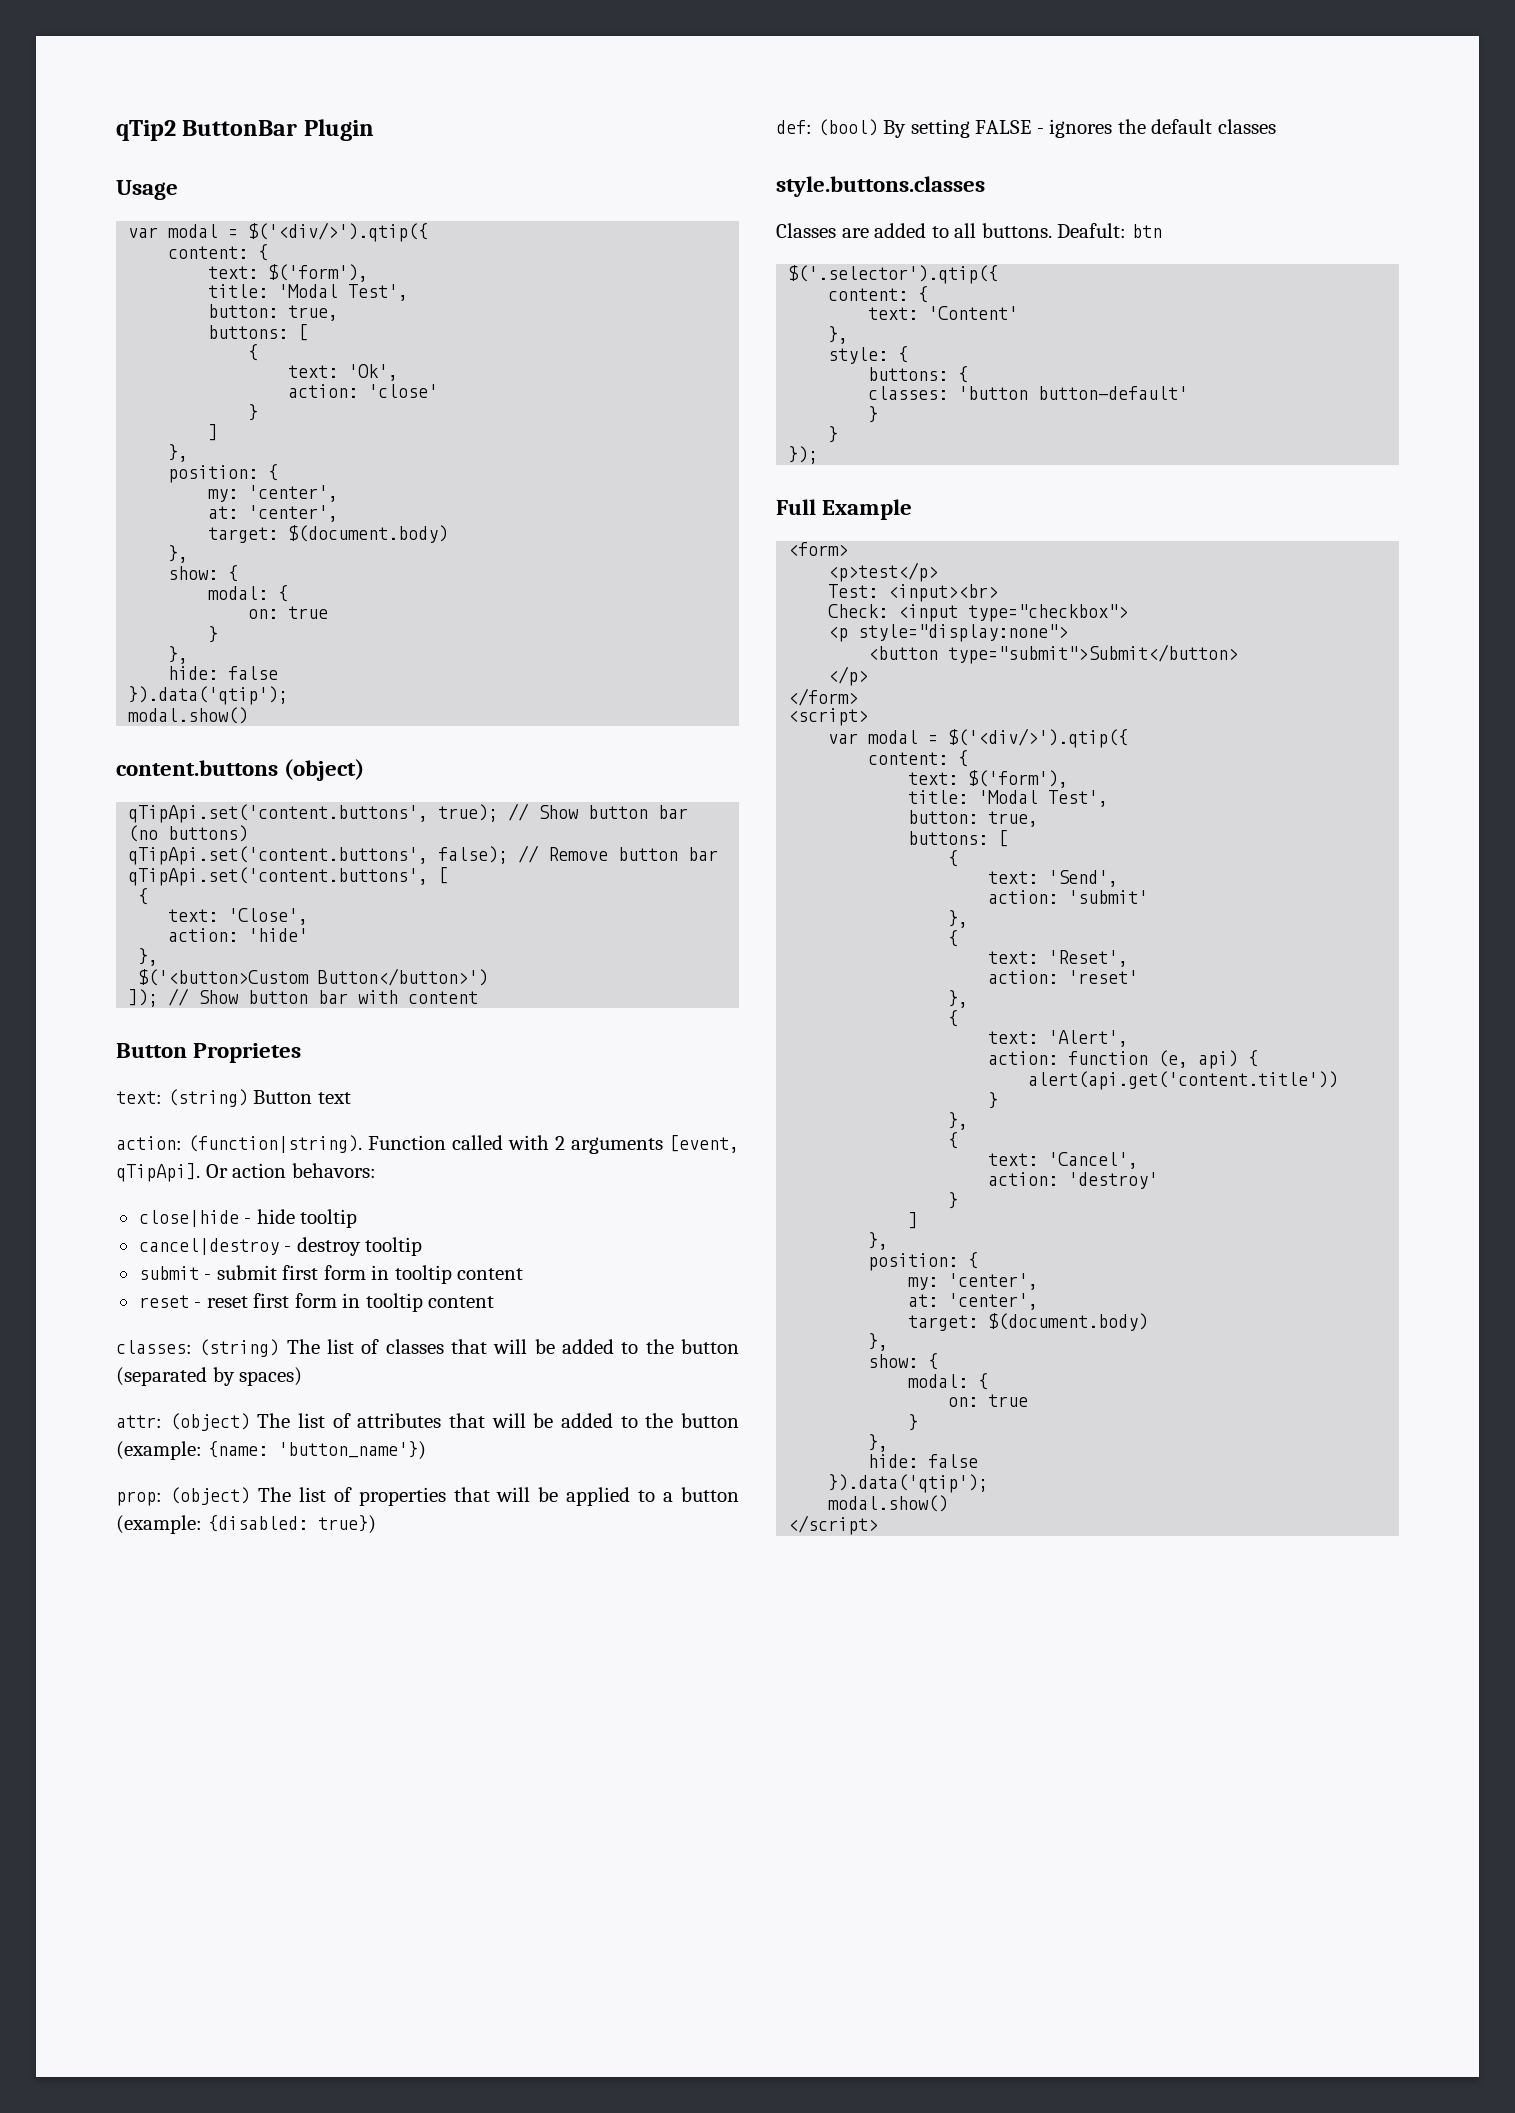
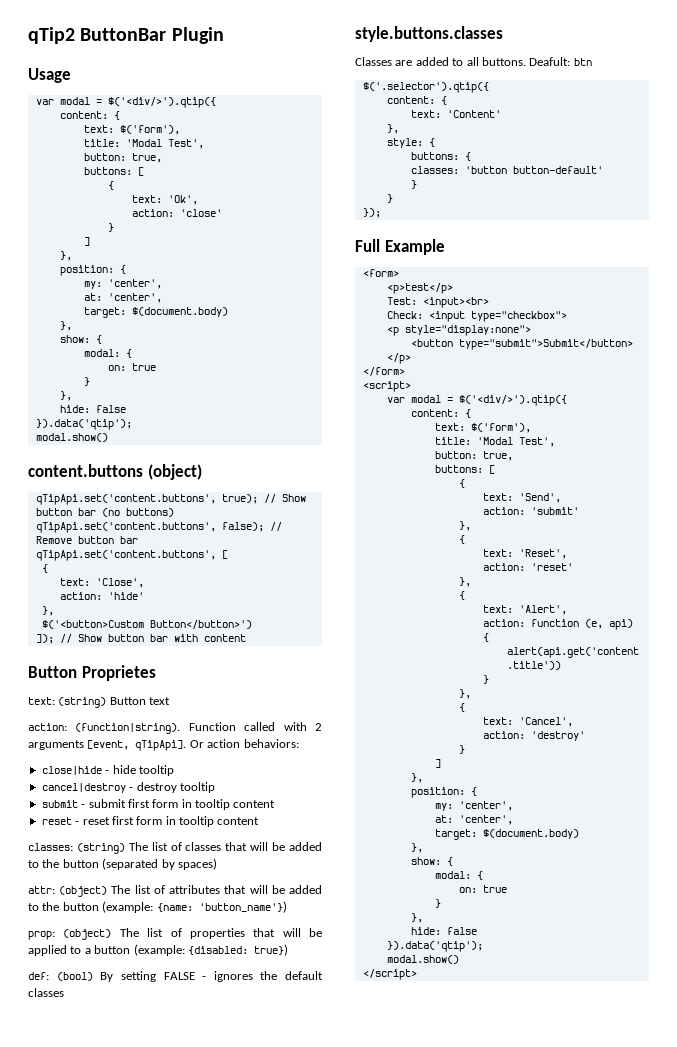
[291,1163,376,1178] behavors: -> [243,739,299,748] behaviors:

